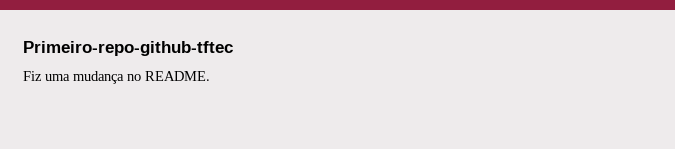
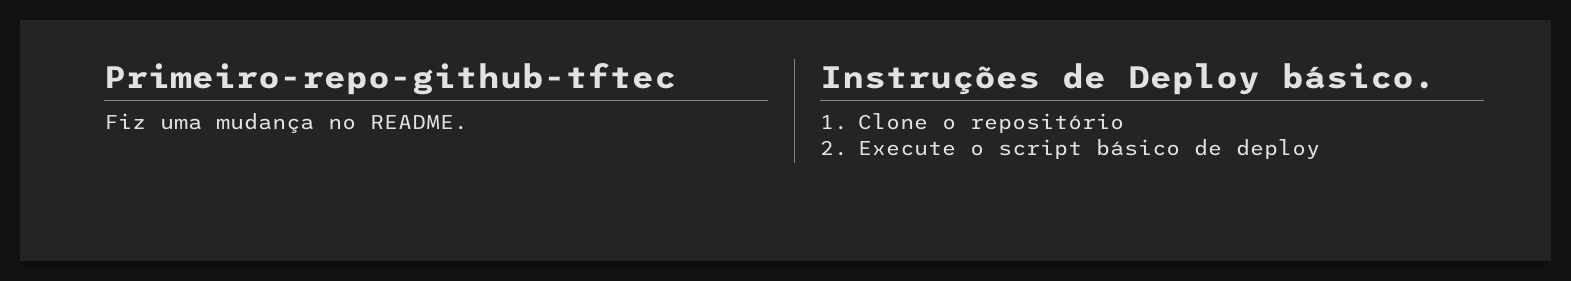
(210, 76) none -> [820,63,1436,95] [820,113,1124,133] [820,139,1320,159] // Instruções de Deploy básico. // 1. Clone o repositório // 2. Execute o script básico de deploy

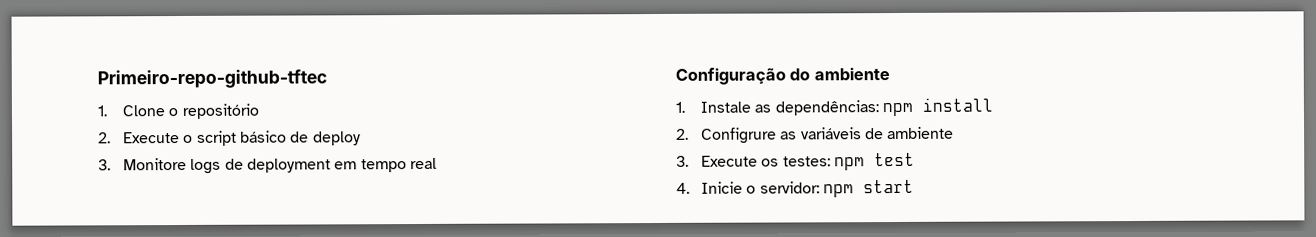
[104,113,468,133] [820,63,1436,95] // Fiz uma mudança no README. // Instruções de Deploy básico. -> (327, 79) none
(1320, 149) none -> [98,157,437,174] [675,67,890,85] [675,97,994,117] [676,126,955,144] [676,152,916,171] [676,179,915,198] // 3. Monitore logs de deployment em tempo real // Configuração do ambiente // 1. Instale as dependências: npm install // 2. Configrure as variáveis de ambiente // 3. Execute os testes: npm test // 4. Inicie o servidor: npm start

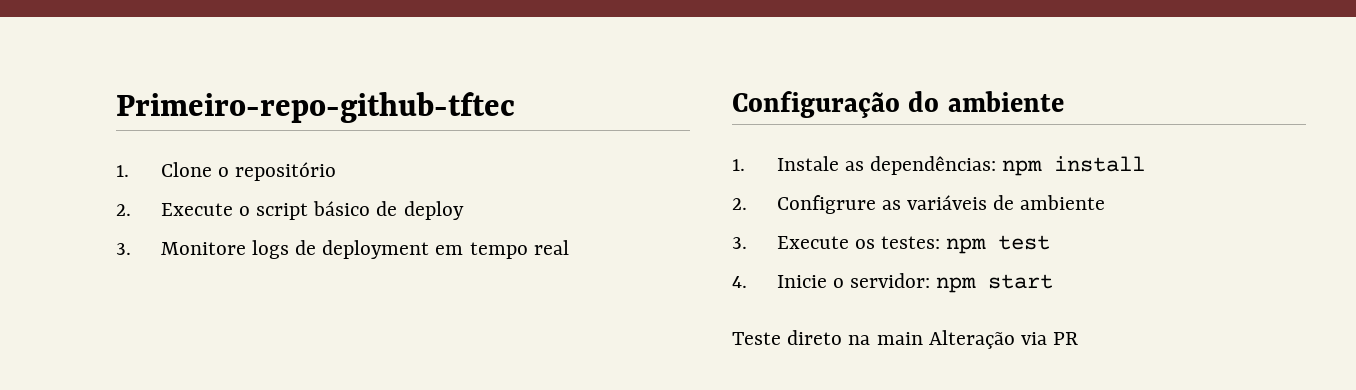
(915, 186) none -> [732,330,1079,349] // Teste direto na main Alteração via PR

